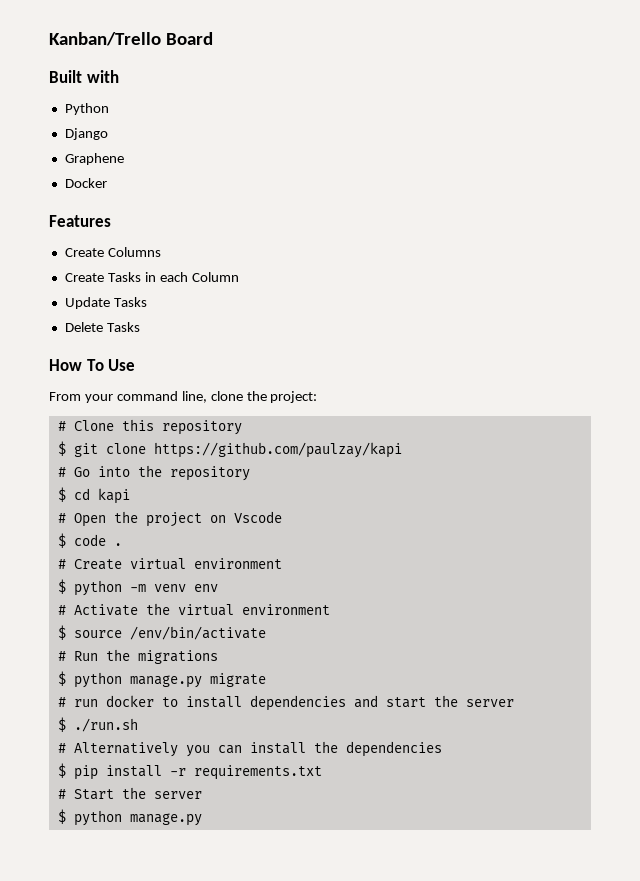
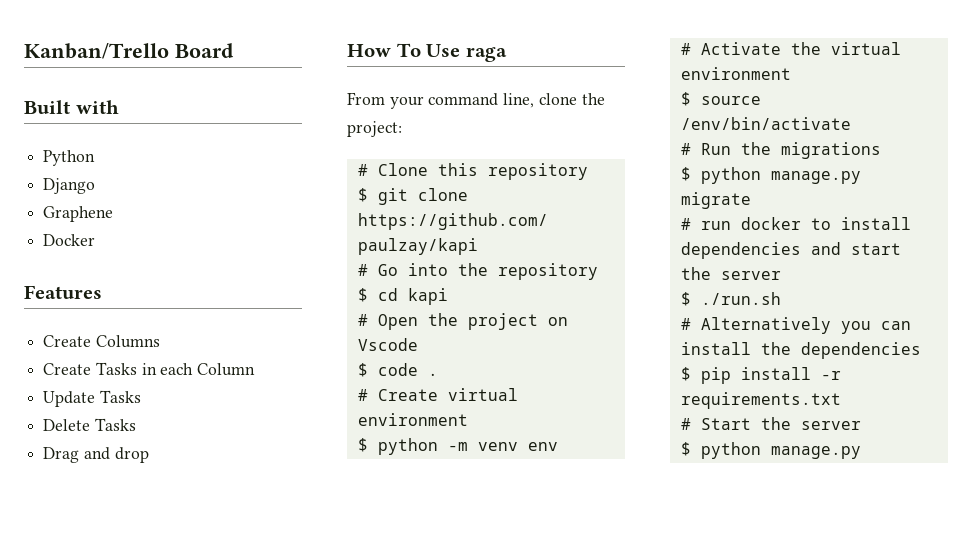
(140, 327) none -> [43,447,149,463] // Drag and drop
(136, 365) none -> [465,47,507,62] raga

